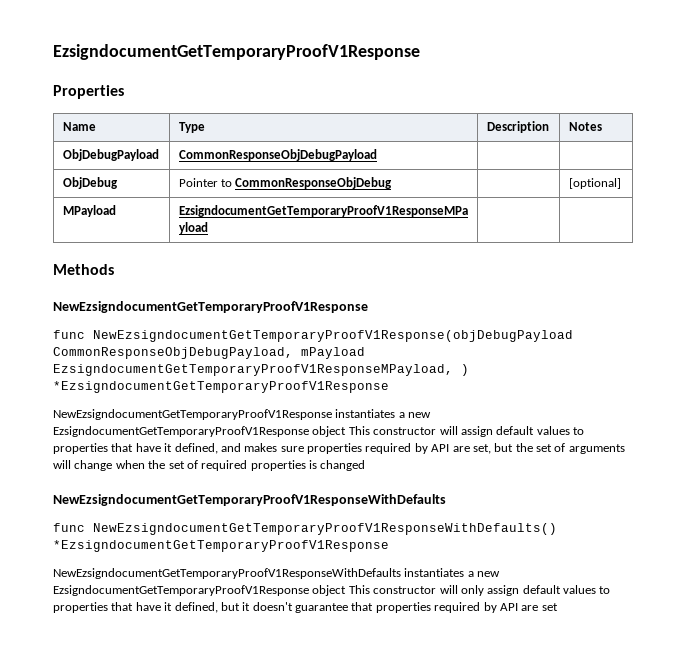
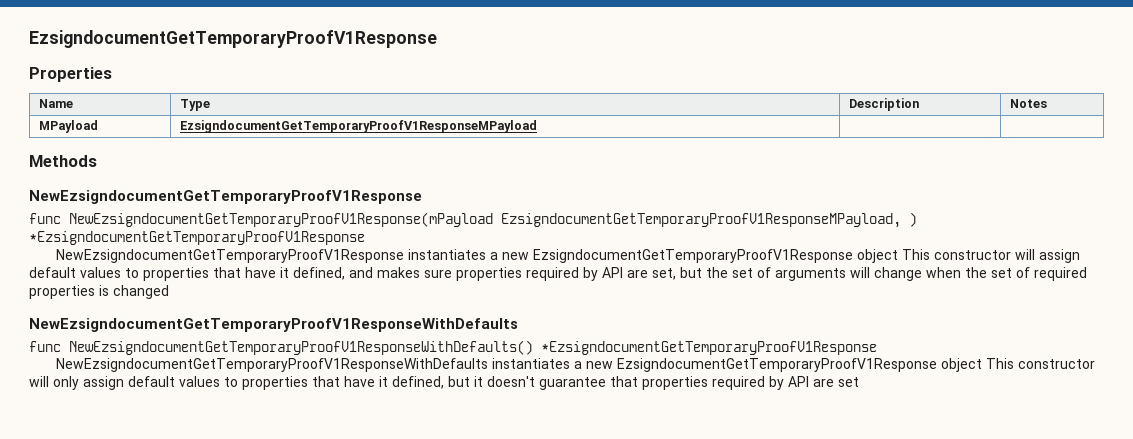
[62,149,159,161] [178,149,377,161] [62,177,118,189] [178,177,393,189] [568,178,621,189] // ObjDebugPayload | CommonResponseObjDebugPayload | | // ObjDebug | Pointer to CommonResponseObjDebug | | [optional] -> (1047, 103) none
[93,330,573,342] [53,347,365,359] NewEzsigndocumentGetTemporaryProofV1Response(objDebugPayload CommonResponseObjDebugPayload, mPayload -> [69,212,493,227] NewEzsigndocumentGetTemporaryProofV1Response(mPayload

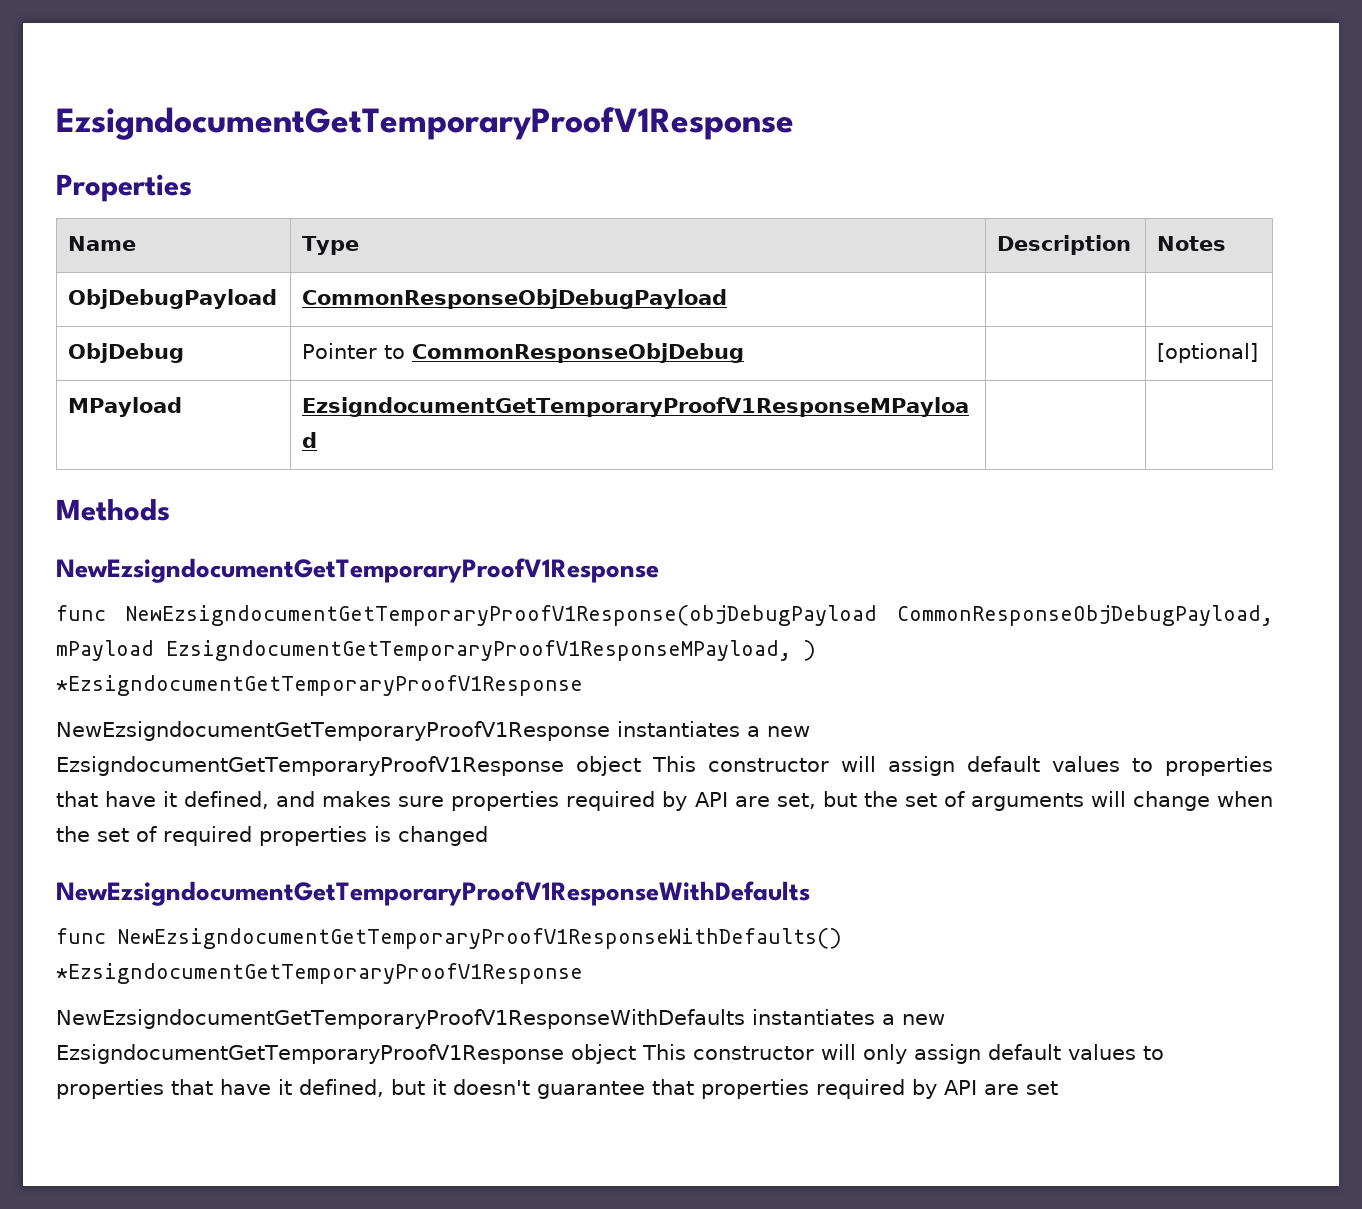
(1047, 103) none -> [68,289,278,309] [302,289,728,309] [68,343,185,363] [302,343,745,363] [1157,343,1259,363] // ObjDebugPayload | CommonResponseObjDebugPayload | | // ObjDebug | Pointer to CommonResponseObjDebug | | [optional]
[69,212,493,227] NewEzsigndocumentGetTemporaryProofV1Response(mPayload -> [126,605,1273,626] [56,640,154,661] NewEzsigndocumentGetTemporaryProofV1Response(objDebugPayload CommonResponseObjDebugPayload, mPayload

